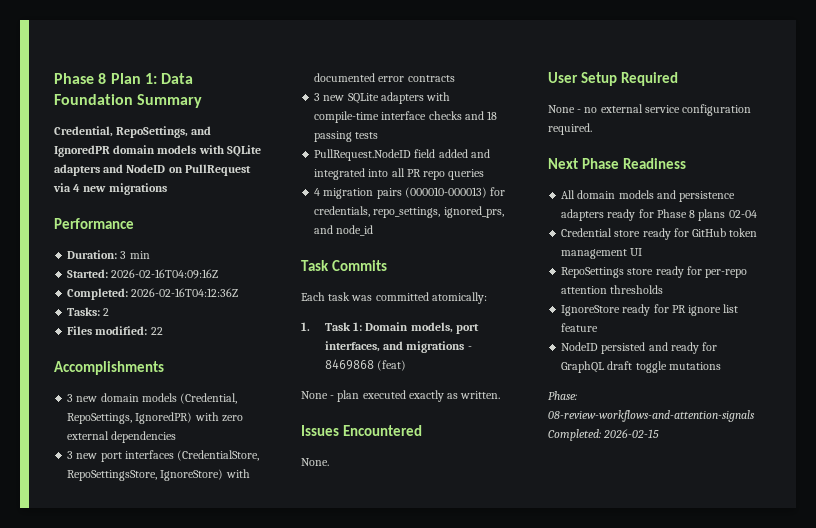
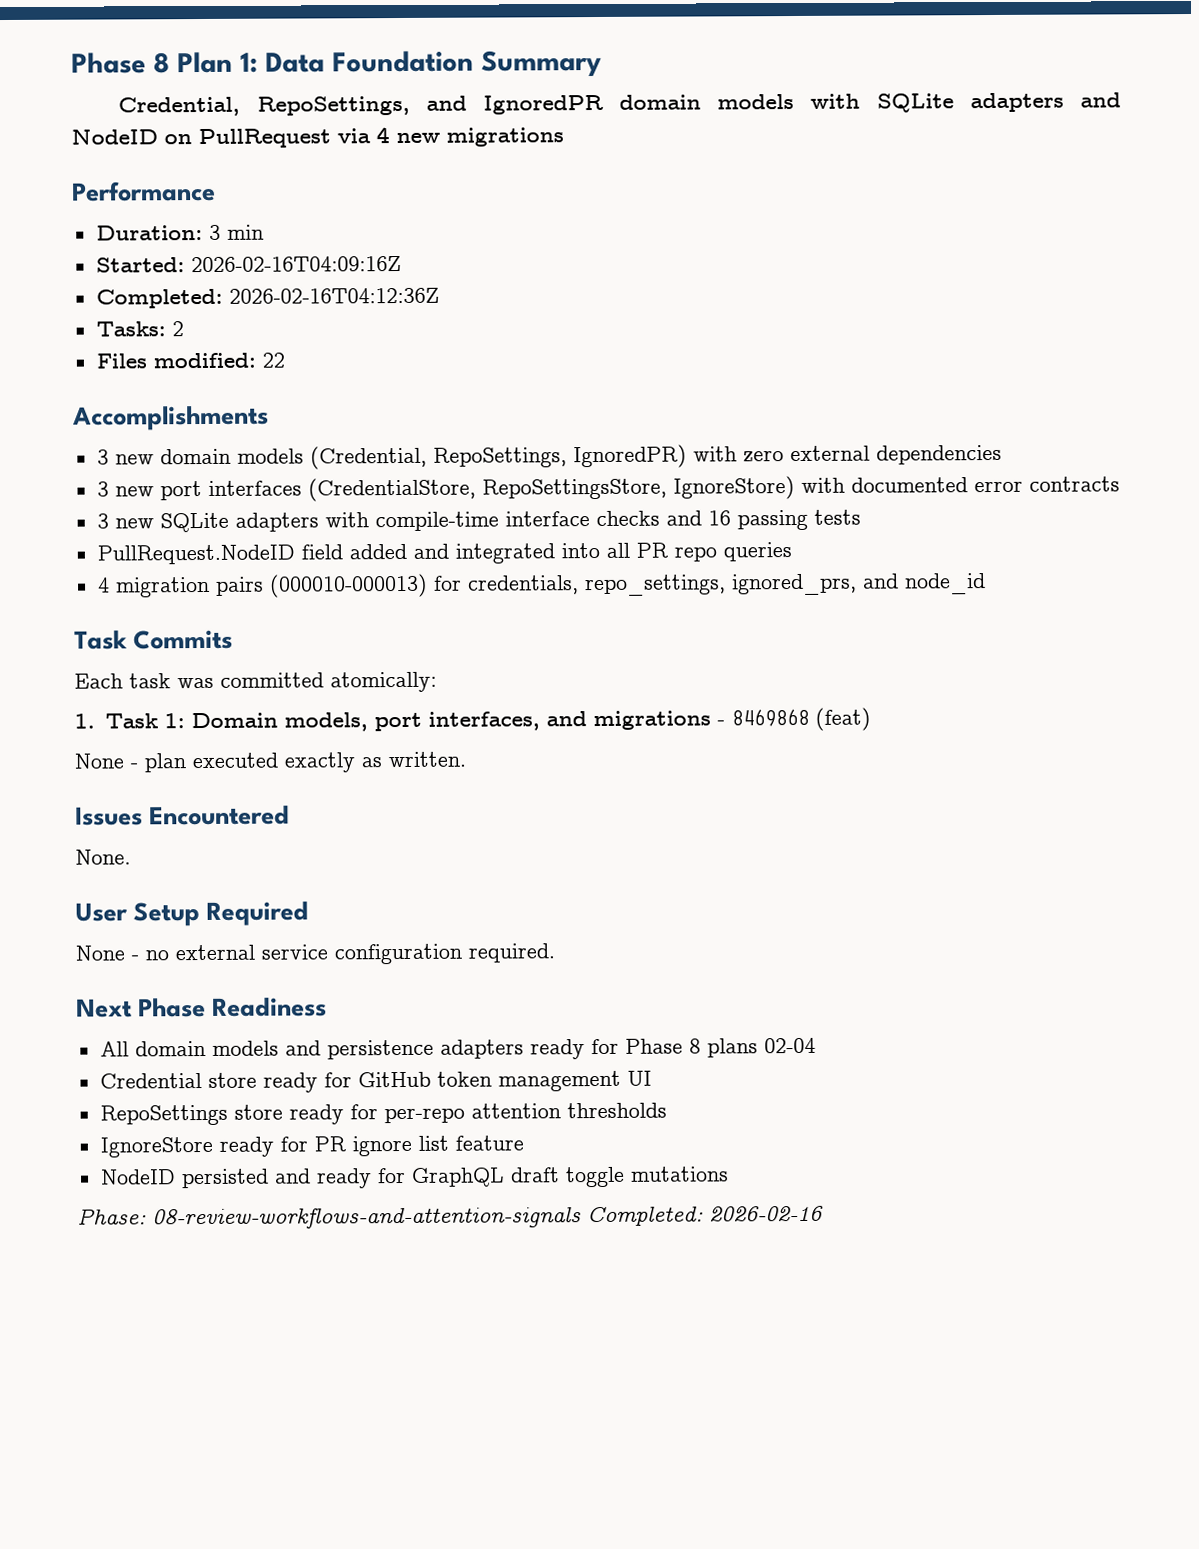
[487,111,498,120] 18 -> [707,510,731,526] 16
[603,429,660,438] 2026-02-15 -> [709,1205,824,1222] 2026-02-16

